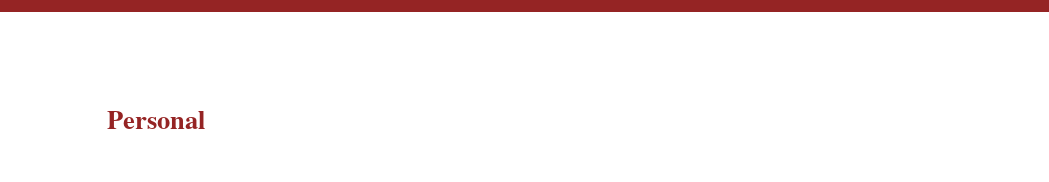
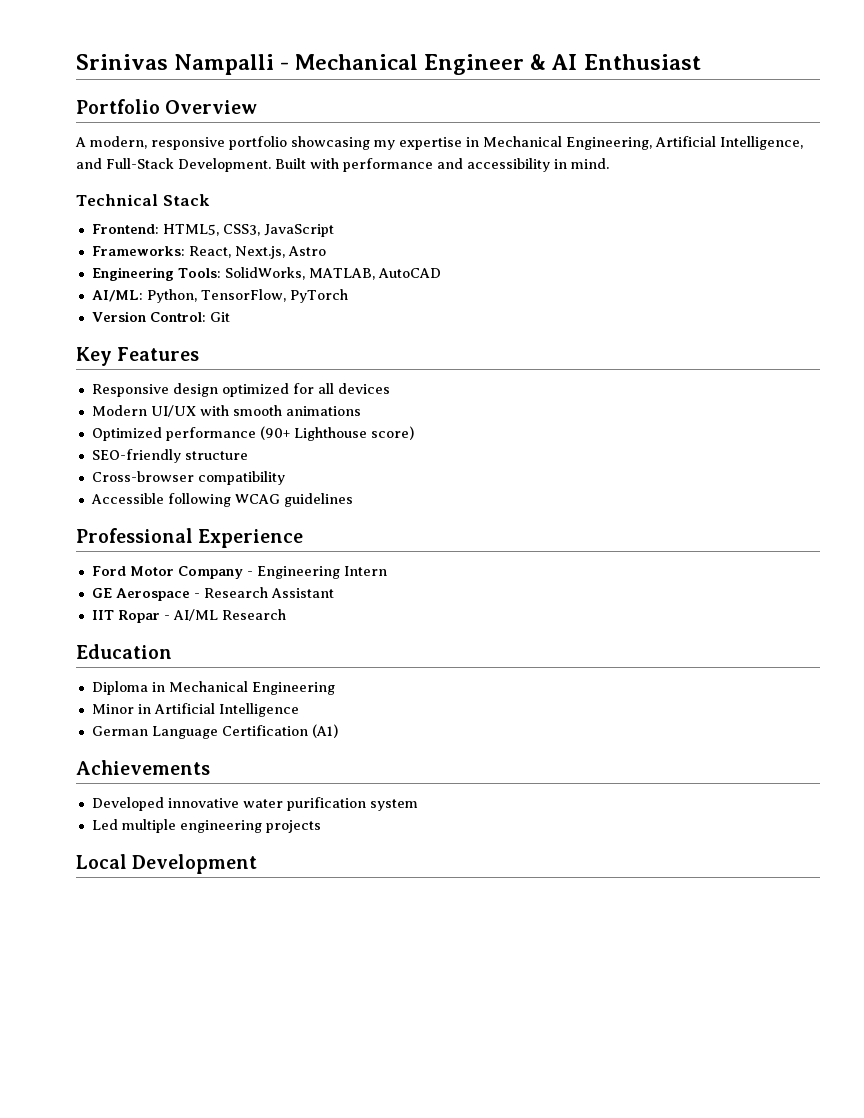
[107,111,205,129] Personal -> [76,54,701,75] [76,99,258,114] [75,136,803,150] [76,158,609,172] [76,194,210,206] [91,224,334,237] [91,246,326,259] [91,267,441,281] [91,289,348,303] [91,311,230,322] [76,347,200,366] [91,383,390,397] [91,405,361,417] [91,426,414,441] [91,449,248,463] [91,471,285,485] [90,493,353,507] [76,528,304,548] [91,566,387,579] [91,587,334,601] [91,609,286,623] [76,644,172,659] [91,681,335,695] [91,703,299,717] [91,724,338,739] [76,760,210,775] [91,797,418,811] [91,819,321,833] [76,854,258,874] Srinivas Nampalli - Mechanical Engineer & AI Enthusiast // Portfolio Overview // A modern, responsive portfolio showcasing my expertise in Mechanical Engineering, Artificial Intelligence, and Full-Stack Development. Built with performance and accessibility in mind. // Technical Stack // Frontend: HTML5, CSS3, JavaScript // Frameworks: React, Next.js, Astro // Engineering Tools: SolidWorks, MATLAB, AutoCAD // AI/ML: Python, TensorFlow, PyTorch // Version Control: Git // Key Features // Responsive design optimized for all devices // Modern UI/UX with smooth animations // Optimized performance (90+ Lighthouse score) // SEO-friendly structure // Cross-browser compatibility // Accessible following WCAG guidelines // Professional Experience // Ford Motor Company - Engineering Intern // GE Aerospace - Research Assistant // IIT Ropar - AI/ML Research // Education // Diploma in Mechanical Engineering // Minor in Artificial Intelligence // German Language Certification (A1) // Achievements // Developed innovative water purification system // Led multiple engineering projects // Local Development

